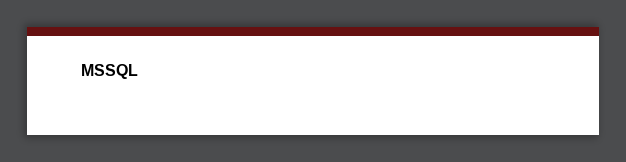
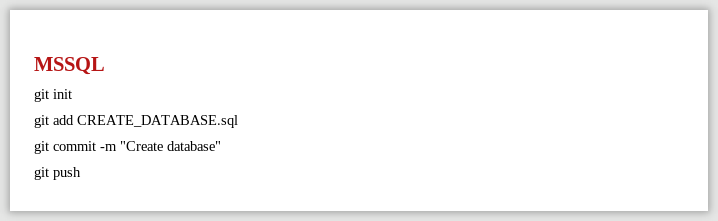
(138, 71) none -> [34,89,72,102] [34,115,238,128] [34,141,221,154] [34,167,81,180] // git init // git add CREATE_DATABASE.sql // git commit -m "Create database" // git push

